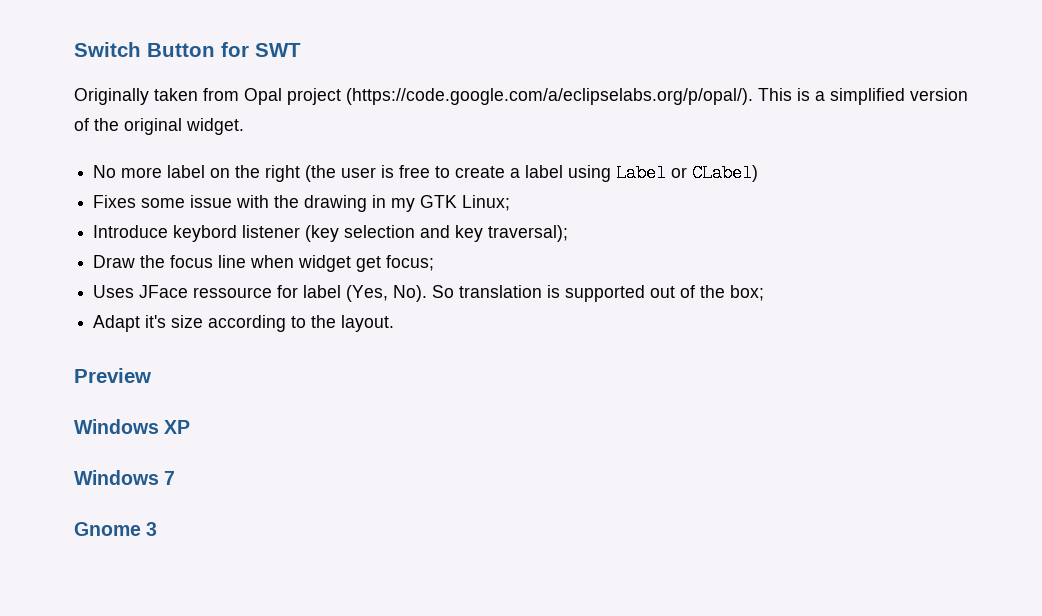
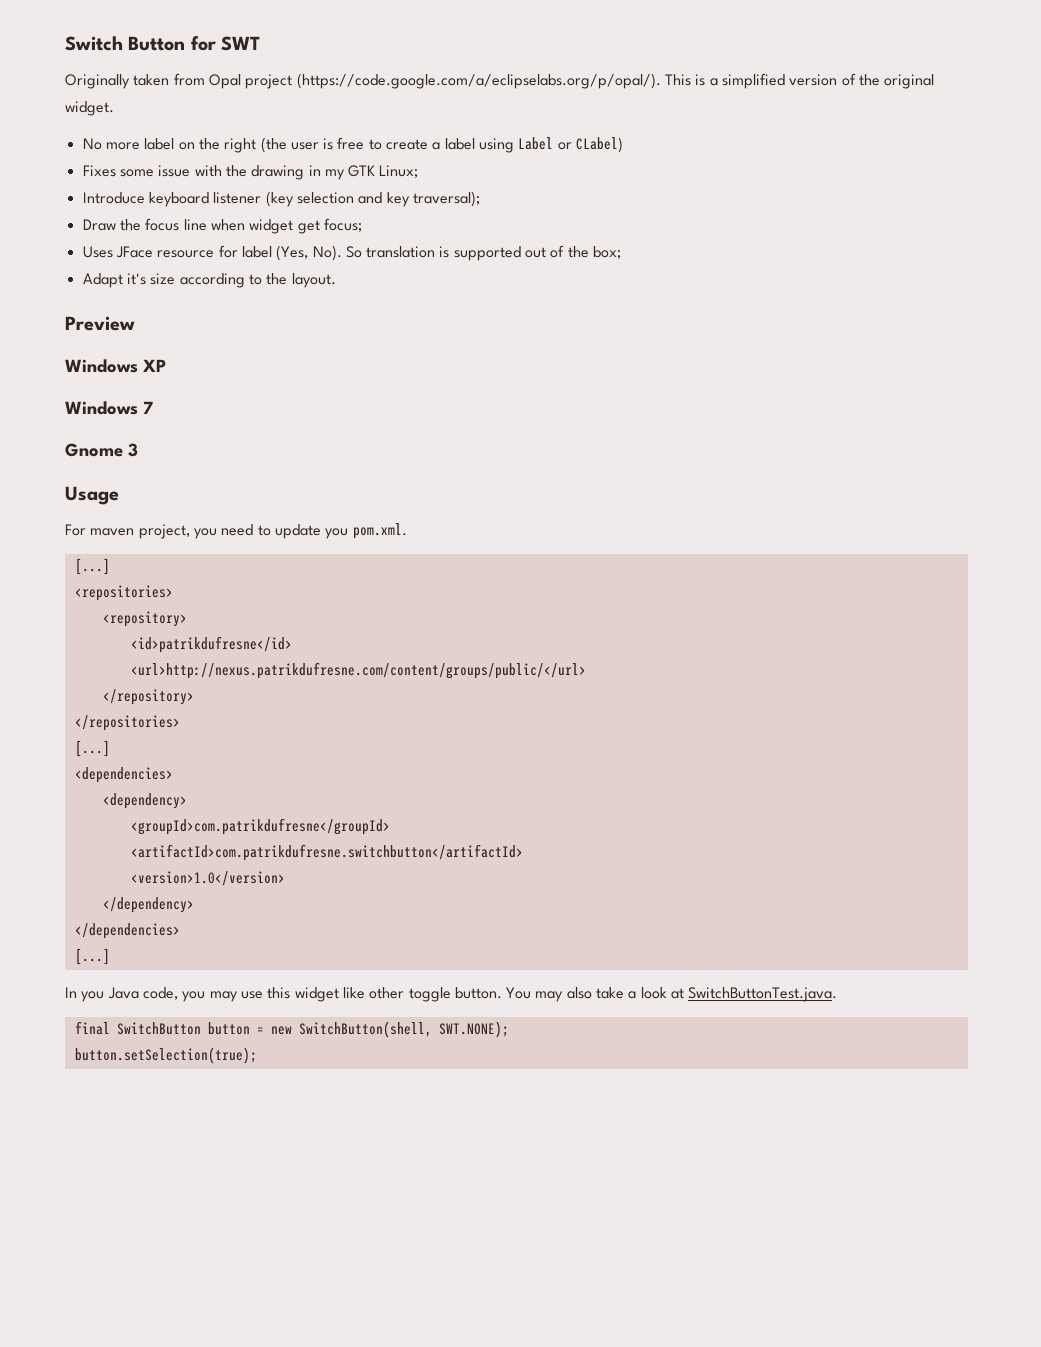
[173,225,238,242] keybord -> [148,192,209,207] keyboard
[193,287,273,298] ressource -> [157,250,215,258] resource
(158, 529) none -> [65,486,119,505] [65,523,407,539] [74,558,110,575] [74,585,173,601] [102,611,187,627] [130,636,292,653] [130,662,586,679] [102,689,194,705] [74,715,180,731] [74,740,110,757] [74,767,173,783] [102,793,187,809] [130,818,390,835] [130,844,523,861] [130,871,285,886] [102,897,194,913] [74,923,180,939] [74,948,110,965] [65,987,838,1002] [74,1021,509,1038] [74,1047,257,1064] // Usage // For maven project, you need to update you pom.xml. // [...] // <repositories> // <repository> // <id>patrikdufresne</id> // <url>http://nexus.patrikdufresne.com/content/groups/public/</url> // </repository> // </repositories> // [...] // <dependencies> // <dependency> // <groupId>com.patrikdufresne</groupId> // <artifactId>com.patrikdufresne.switchbutton</artifactId> // <version>1.0</version> // </dependency> // </dependencies> // [...] // In you Java code, you may use this widget like other toggle button. You may also take a look at SwitchButtonTest.java. // final SwitchButton button = new SwitchButton(shell, SWT.NONE); // button.setSelection(true);

